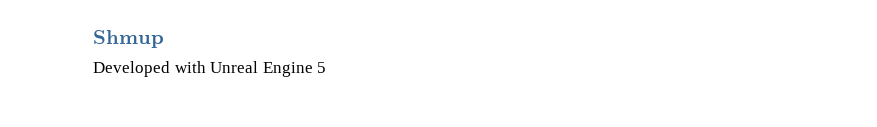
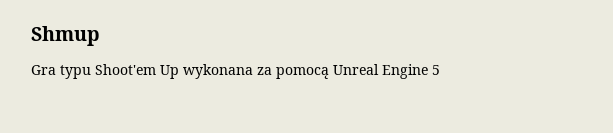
[93,61,206,77] Developed with -> [31,64,329,79] Gra typu Shoot'em Up wykonana za pomocą

